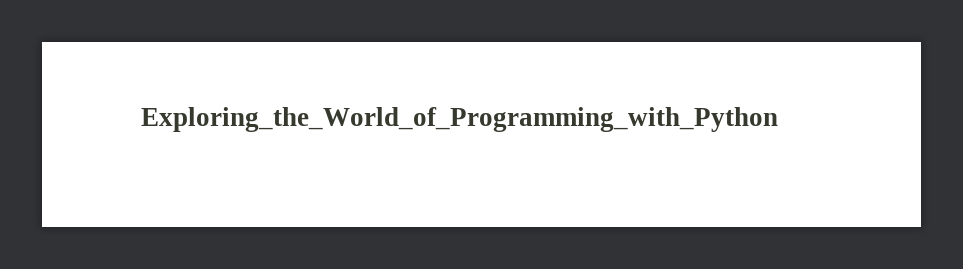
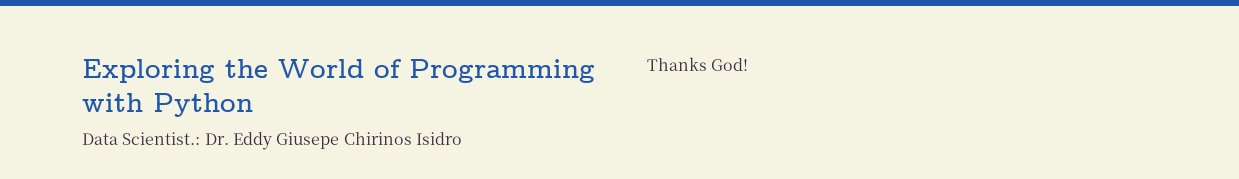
[141,107,778,132] Exploring_the_World_of_Programming_with_Python -> [82,59,595,83] [82,93,253,117] [82,132,462,150] [647,57,749,71] Exploring the World of Programming with Python // Data Scientist.: Dr. Eddy Giusepe Chirinos Isidro // Thanks God!

